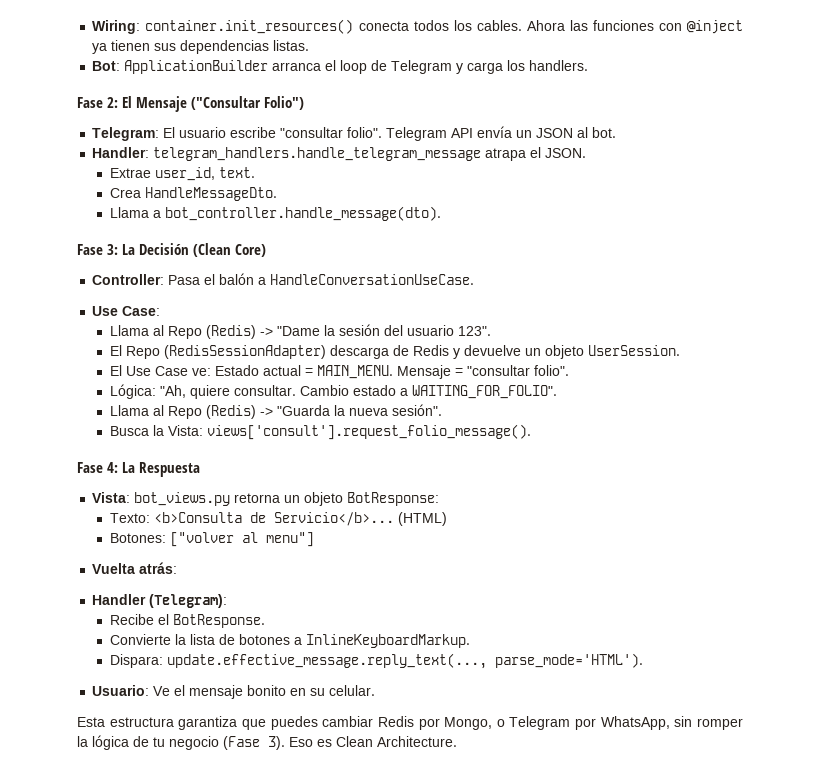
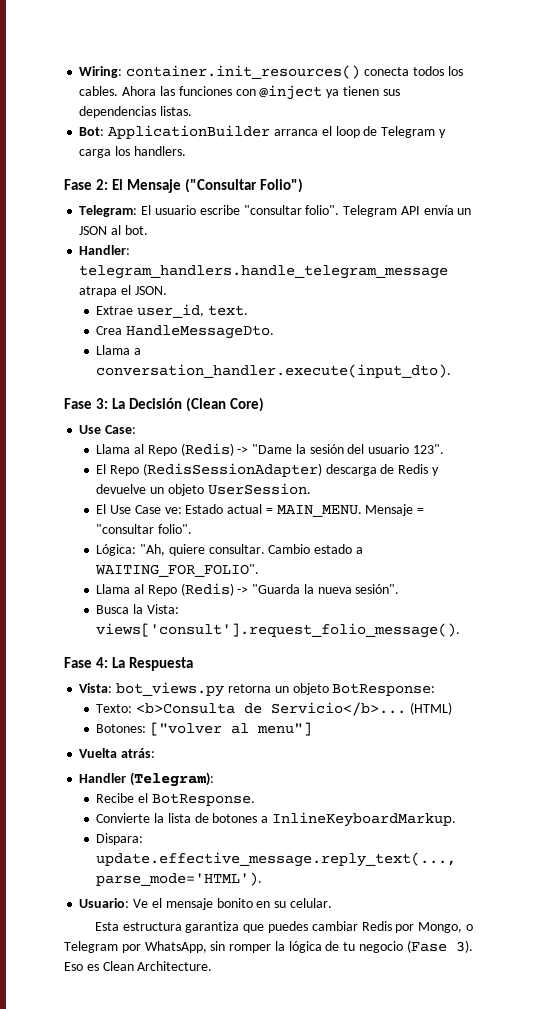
[165,206,442,221] bot_controller.handle_message(dto). -> [96,364,452,378] conversation_handler.execute(input_dto).
[92,273,475,285] // Controller: Pasa el balón a HandleConversationUseCase. -> (265, 404) none

